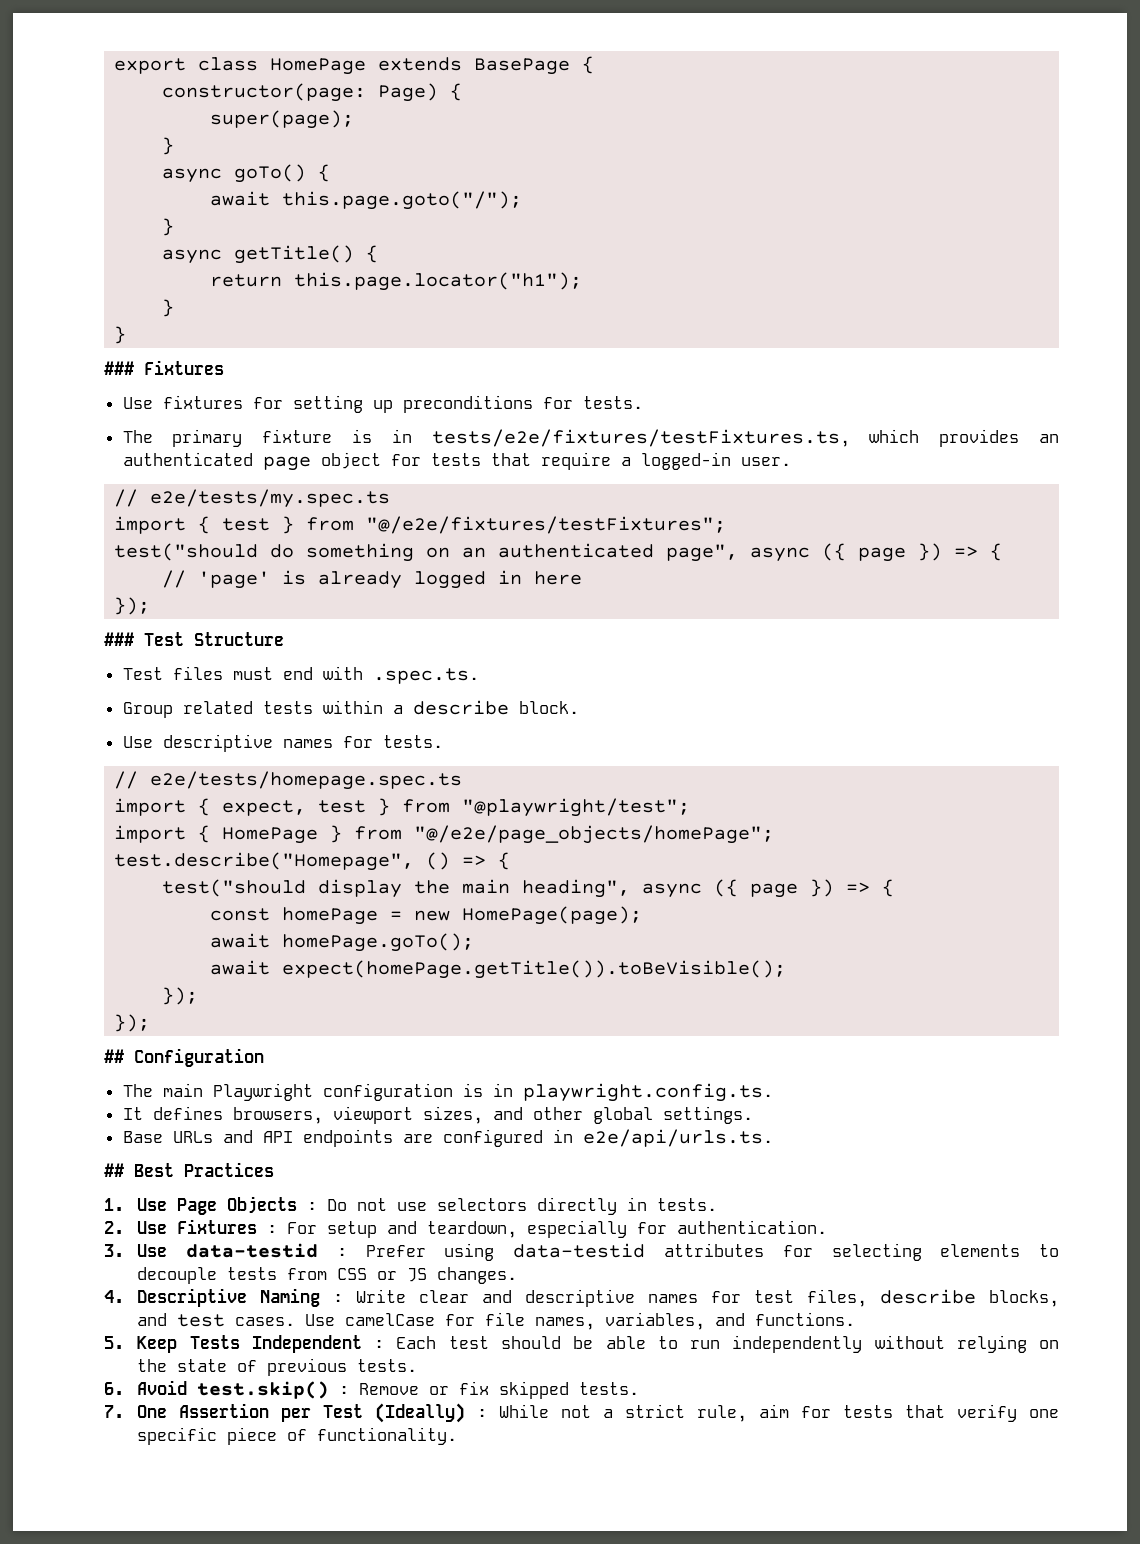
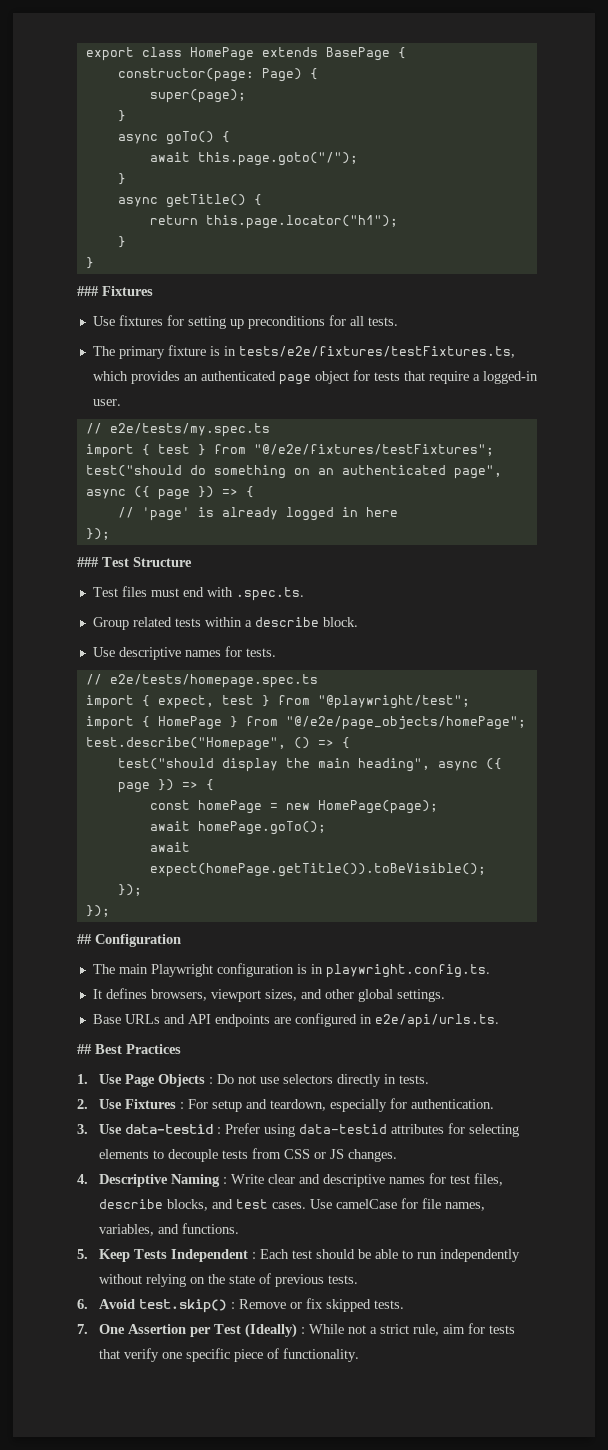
(573, 403) none -> [349,316,364,326] all

